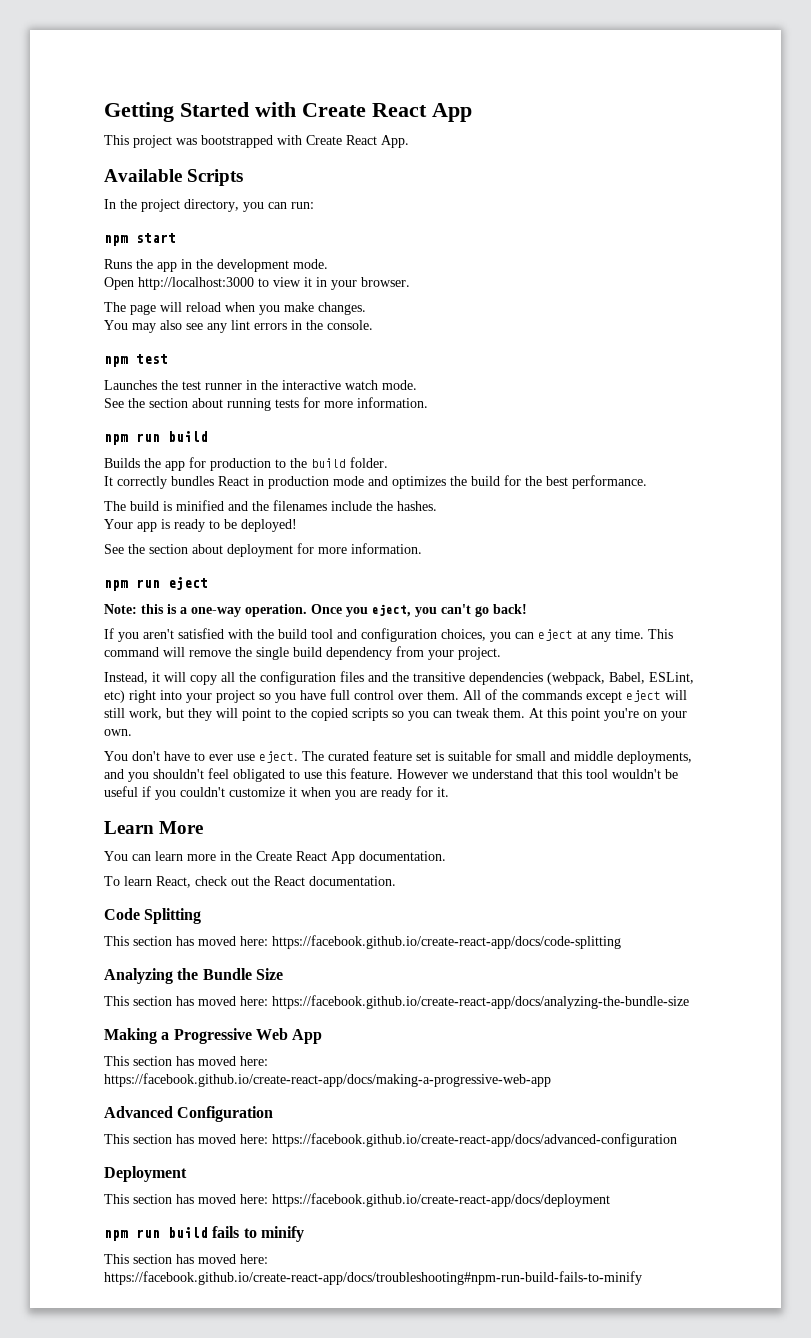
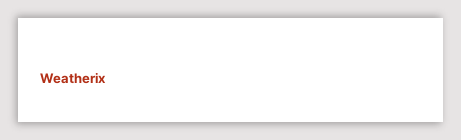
[104,102,472,122] [104,135,409,148] [104,169,244,186] [104,199,314,212] [104,233,176,246] [104,259,328,272] [104,277,410,290] [104,302,366,315] [104,320,373,333] [104,354,168,367] [104,380,417,390] [104,397,428,411] [104,431,208,445] [104,457,388,471] [104,475,647,489] [104,500,437,511] [104,519,297,532] [104,543,422,557] [104,577,208,591] [104,604,527,617] [104,628,673,642] [104,646,501,660] [104,671,694,685] [104,689,687,703] [104,708,687,721] [104,729,132,736] [104,750,692,764] [104,768,678,782] [104,786,449,800] [104,821,204,834] [104,851,446,864] [104,876,396,888] [104,908,202,924] [104,935,621,949] [104,968,283,984] [104,995,689,1009] [104,1028,323,1044] [104,1056,268,1066] [104,1073,551,1087] [104,1106,274,1122] [104,1133,677,1147] [104,1166,187,1182] [104,1193,610,1207] [104,1226,304,1242] [104,1254,268,1264] [104,1271,642,1285] Getting Started with Create React App // This project was bootstrapped with Create React App. // Available Scripts // In the project directory, you can run: // npm start // Runs the app in the development mode. // Open http://localhost:3000 to view it in your browser. // The page will reload when you make changes. // You may also see any lint errors in the console. // npm test // Launches the test runner in the interactive watch mode. // See the section about running tests for more information. // npm run build // Builds the app for production to the build folder. // It correctly bundles React in production mode and optimizes the build for the best performance. // The build is minified and the filenames include the hashes. // Your app is ready to be deployed! // See the section about deployment for more information. // npm run eject // Note: this is a one-way operation. Once you eject, you can't go back! // If you aren't satisfied with the build tool and configuration choices, you can eject at any time. This command will remove the single build dependency from your project. // Instead, it will copy all the configuration files and the transitive dependencies (webpack, Babel, ESLint, etc) right into your project so you have full control over them. All of the commands except eject will still work, but they will point to the copied scripts so you can tweak them. At this point you're on your own. // You don't have to ever use eject. The curated feature set is suitable for small and middle deployments, and you shouldn't feel obligated to use this feature. However we understand that this tool wouldn't be useful if you couldn't customize it when you are ready for it. // Learn More // You can learn more in the Create React App documentation. // To learn React, check out the React documentation. // Code Splitting // This section has moved here: https://facebook.github.io/create-react-app/docs/code-splitting // Analyzing the Bundle Size // This section has moved here: https://facebook.github.io/create-react-app/docs/analyzing-the-bundle-size // Making a Progressive Web App // This section has moved here: https://facebook.github.io/create-react-app/docs/making-a-progressive-web-app // Advanced Configuration // This section has moved here: https://facebook.github.io/create-react-app/docs/advanced-configuration // Deployment // This section has moved here: https://facebook.github.io/create-react-app/docs/deployment // npm run build fails to minify // This section has moved here: https://facebook.github.io/create-react-app/docs/troubleshooting#npm-run-build-fails-to-minify -> [40,72,106,84] Weatherix

